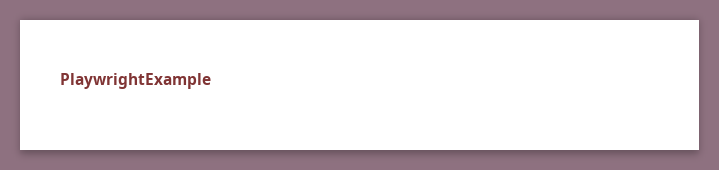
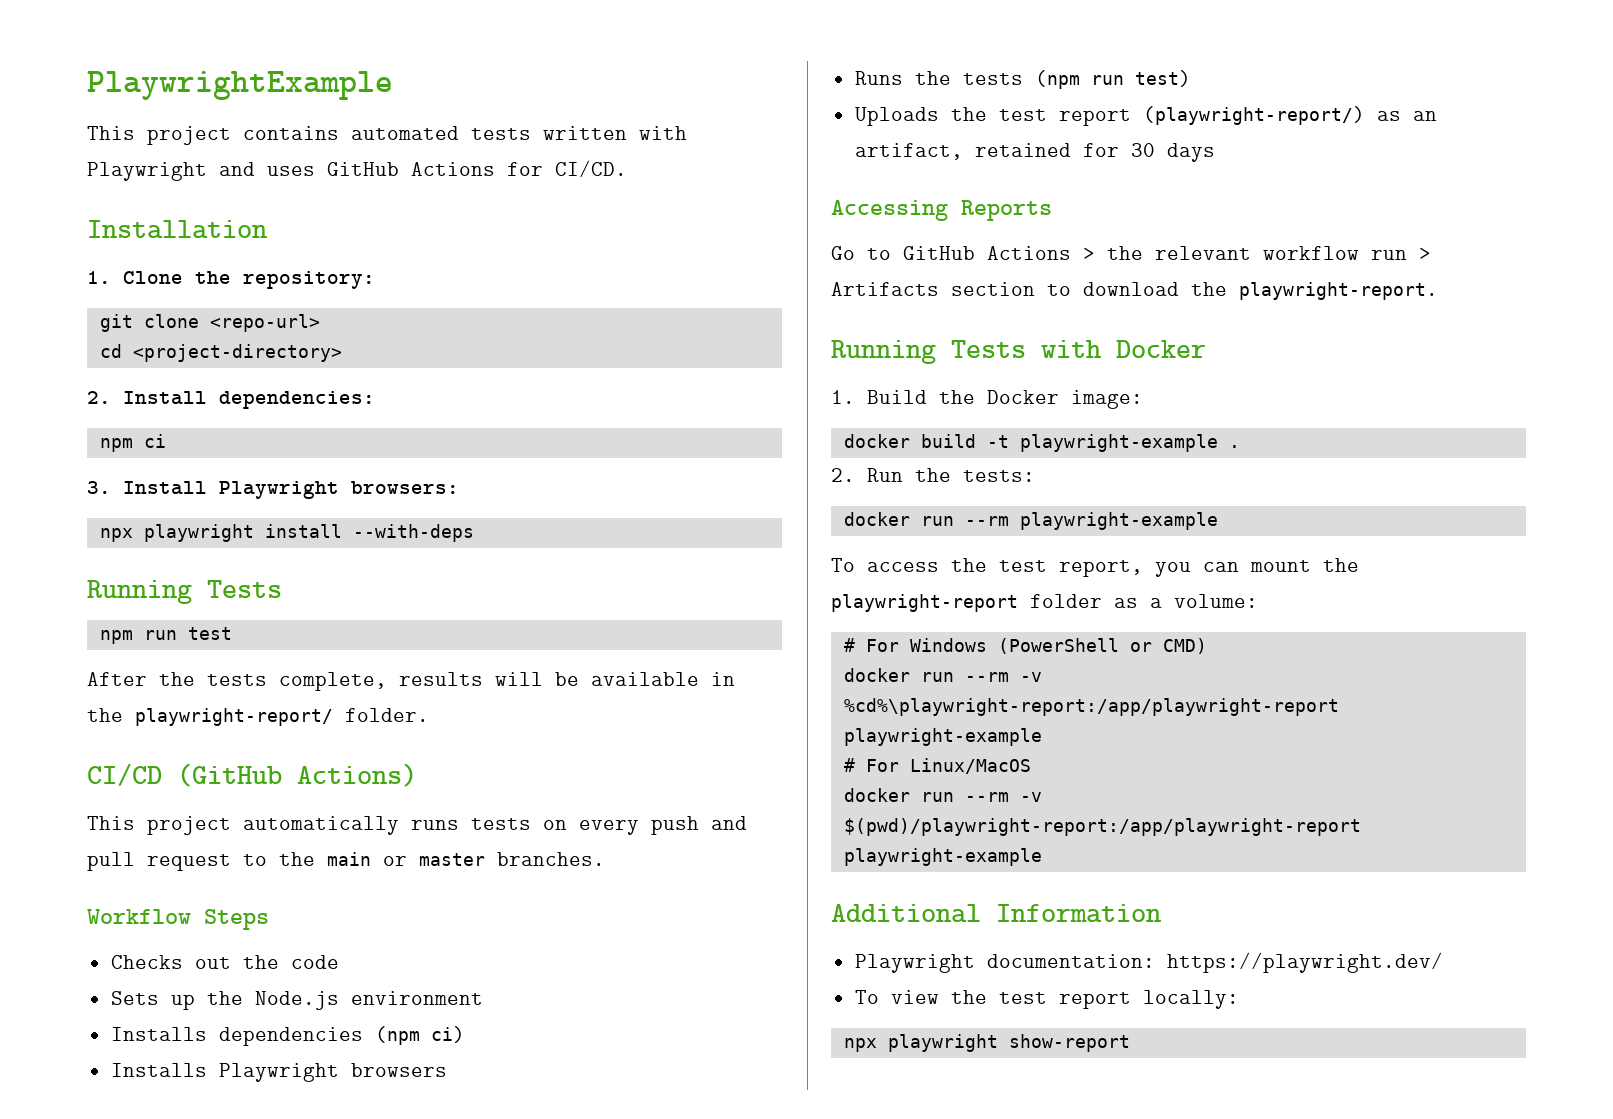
(211, 81) none -> [87,126,687,145] [87,160,627,181] [87,220,268,239] [87,271,376,289] [99,314,320,332] [99,344,342,362] [87,391,376,409] [99,434,166,452] [87,481,460,499] [99,524,474,542] [87,580,282,604] [99,627,232,644] [87,672,735,691] [87,708,429,726] [87,763,417,787] [87,816,747,835] [87,852,605,871] [87,909,269,930] [110,955,339,969] [110,991,483,1010] [110,1026,465,1046] [110,1063,447,1082] [854,70,1191,89] [854,106,1437,126] [854,143,1215,162] [831,200,1052,221] [831,246,1431,260] [831,282,1438,300] [831,340,1206,364] [831,390,1144,409] [843,434,1240,452] [831,468,1036,482] [843,512,1218,530] [831,558,1359,577] [831,594,1258,612] [843,638,1207,654] [843,668,1042,682] [843,698,1339,716] [843,728,1042,746] [843,758,1031,774] [843,788,1042,802] [843,818,1361,836] [843,848,1042,866] [831,904,1162,923] [854,952,1443,973] [854,990,1239,1009] [843,1034,1130,1052] // This project contains automated tests written with Playwright and uses GitHub Actions for CI/CD. // Installation // 1. Clone the repository: // git clone <repo-url> // cd <project-directory> // 2. Install dependencies: // npm ci // 3. Install Playwright browsers: // npx playwright install --with-deps // Running Tests // npm run test // After the tests complete, results will be available in the playwright-report/ folder. // CI/CD (GitHub Actions) // This project automatically runs tests on every push and pull request to the main or master branches. // Workflow Steps // Checks out the code // Sets up the Node.js environment // Installs dependencies (npm ci) // Installs Playwright browsers // Runs the tests (npm run test) // Uploads the test report (playwright-report/) as an artifact, retained for 30 days // Accessing Reports // Go to GitHub Actions > the relevant workflow run > Artifacts section to download the playwright-report. // Running Tests with Docker // 1. Build the Docker image: // docker build -t playwright-example . // 2. Run the tests: // docker run --rm playwright-example // To access the test report, you can mount the playwright-report folder as a volume: // # For Windows (PowerShell or CMD) // docker run --rm -v %cd%\playwright-report:/app/playwright-report playwright-example // # For Linux/MacOS // docker run --rm -v $(pwd)/playwright-report:/app/playwright-report playwright-example // Additional Information // Playwright documentation: https://playwright.dev/ // To view the test report locally: // npx playwright show-report

